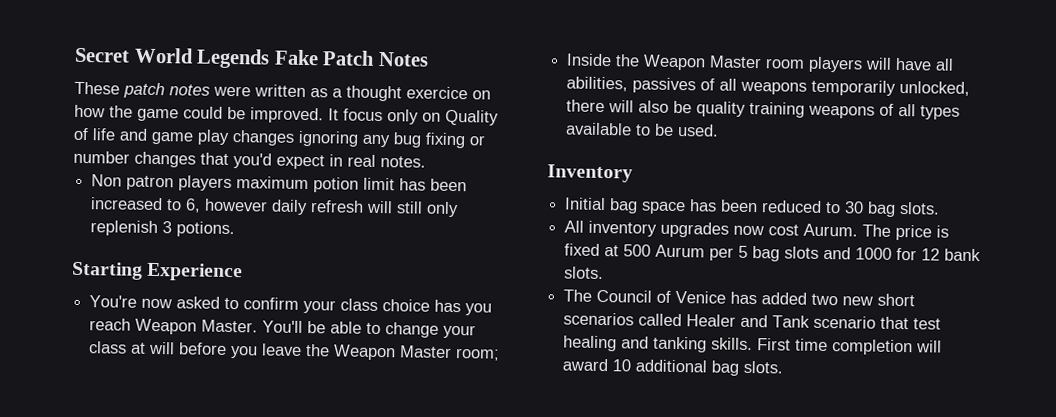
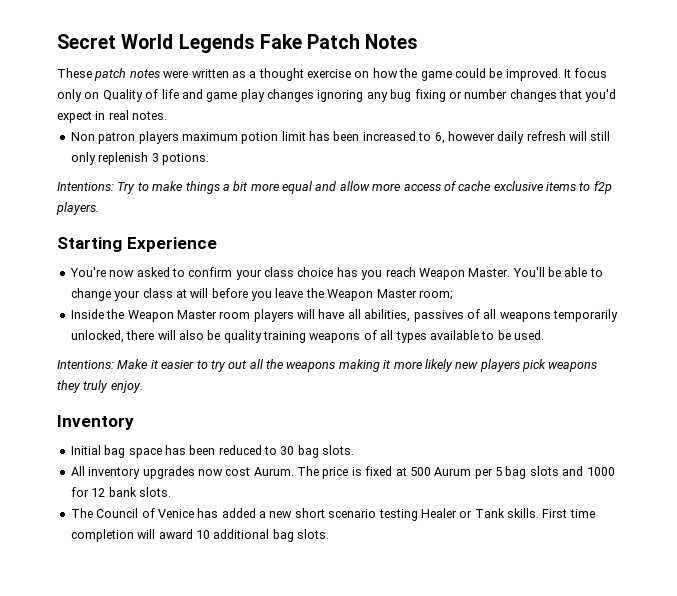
[406,86,468,100] exercice -> [307,69,351,78] exercise
(236, 229) none -> [57,181,612,194] [56,202,99,215] // Intentions: Try to make things a bit more equal and allow more access of cache exclusive items to f2p players.
(720, 130) none -> [57,359,598,372] [57,380,143,393] // Intentions: Make it easier to try out all the weapons making it more likely new players pick weapons they truly enjoy.
[811,293,839,306] two -> [259,511,266,518] a
[563,312,942,330] [563,335,708,353] scenarios called Healer and Tank scenario that test healing and tanking -> [328,508,505,521] scenario testing Healer or Tank

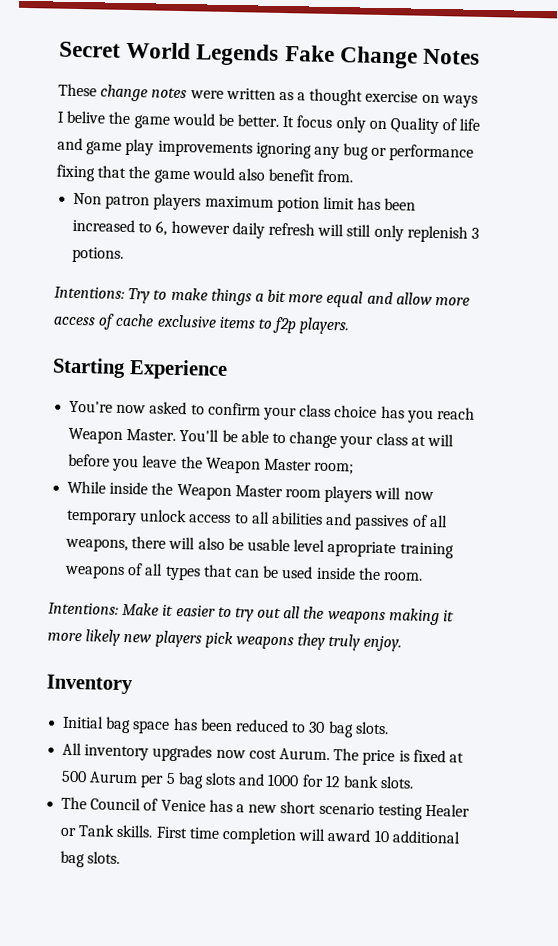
[307,34,361,49] Patch -> [338,46,418,69] Change
[94,68,127,81] patch -> [100,84,149,102] change
[372,68,561,81] how the game could be improved. -> [441,95,478,108] [57,110,280,129] ways I belive the game would be better.
[267,89,314,102] changes -> [157,140,253,158] improvements
[414,89,617,102] [57,110,168,123] fixing or number changes that you'd expect in real notes. -> [371,144,475,162] [56,164,354,184] or performance fixing that the game would also benefit from.
[70,309,104,319] Inside -> [67,480,149,495] While inside
[318,309,618,322] [70,330,124,343] have all abilities, passives of all weapons temporarily unlocked, -> [403,491,434,501] [66,509,448,531] [65,537,129,553] now temporary unlock access to all abilities and passives of all weapons,
[223,330,262,343] quality -> [246,538,397,558] usable level apropriate
[429,330,544,340] available to be used. -> [202,564,423,581] that can be used inside the room.
[221,508,256,518] added -> (233, 806) none

